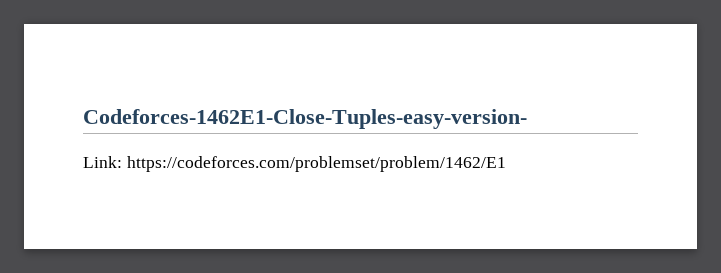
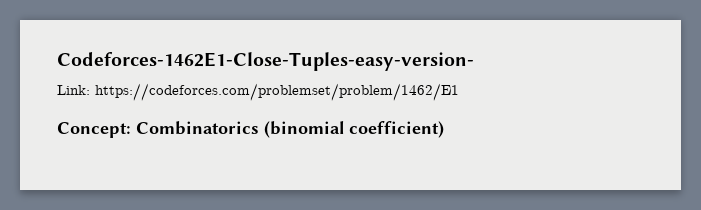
(506, 164) none -> [57,121,444,138] // Concept: Combinatorics (binomial coefficient)

